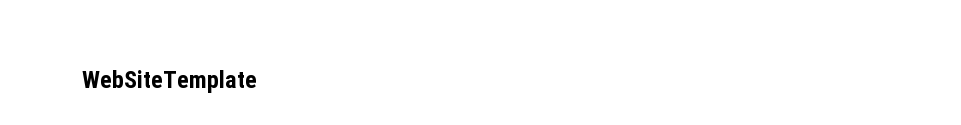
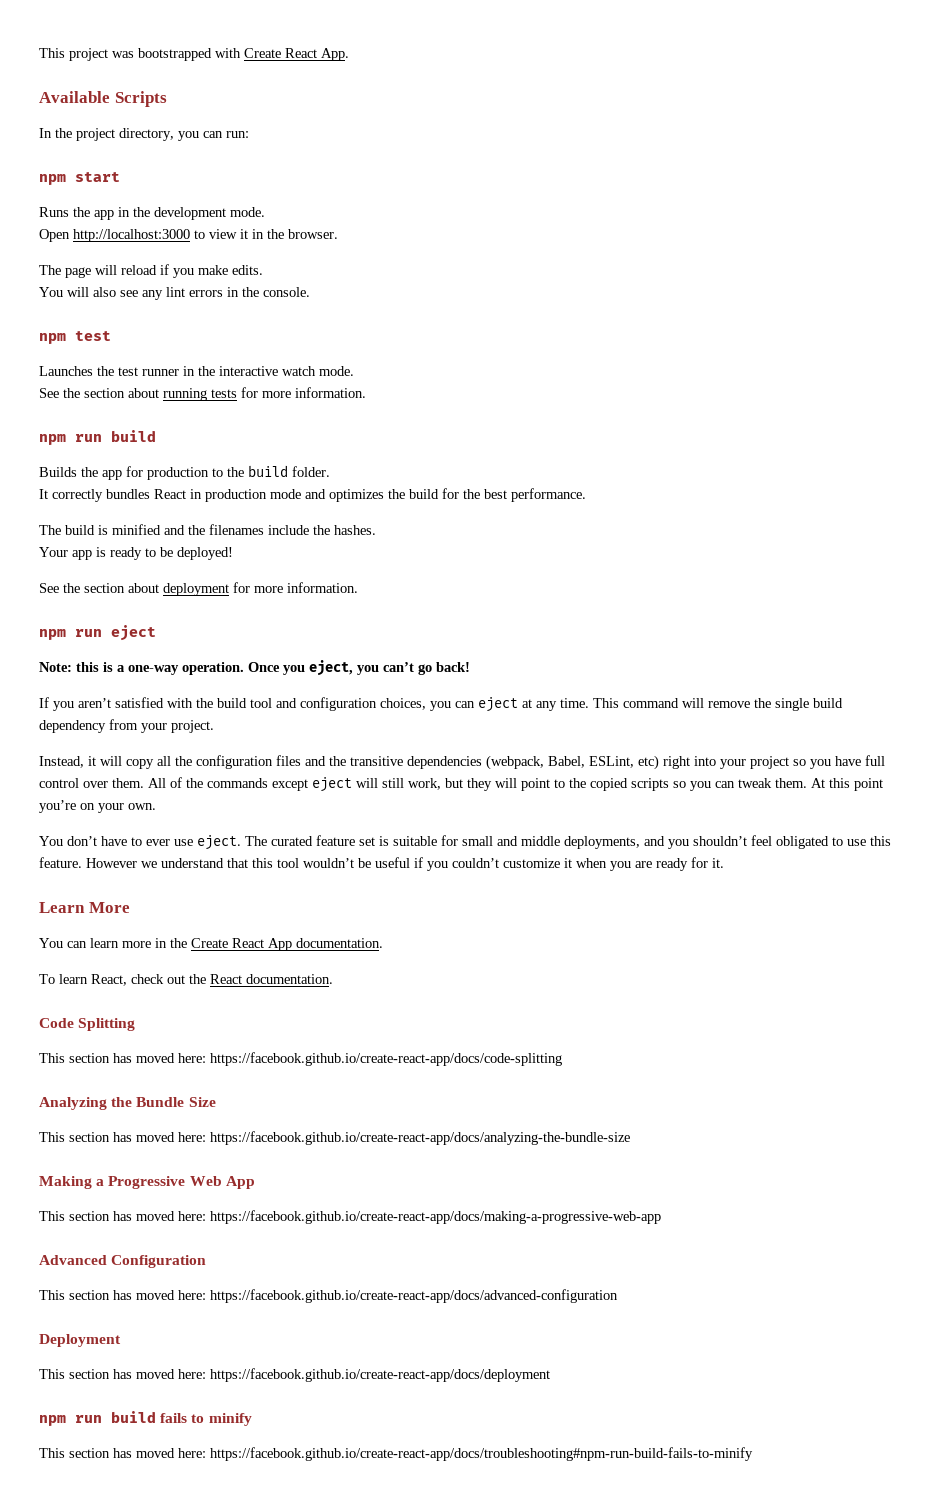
[82,70,257,93] WebSiteTemplate -> [39,48,349,61] [39,91,167,107] [39,128,249,141] [39,172,120,185] [39,207,265,220] [39,229,338,242] [39,264,263,278] [39,287,310,300] [39,331,111,344] [39,366,354,376] [39,387,366,401] [39,430,156,445] [39,465,330,480] [39,488,586,502] [39,524,376,535] [39,547,233,560] [39,582,358,596] [39,625,156,641] [39,660,470,676] [39,697,843,712] [39,719,214,733] [39,755,885,770] [39,777,883,792] [39,800,156,813] [39,835,891,850] [39,857,724,871] [39,902,130,913] [39,938,383,951] [39,974,333,986] [39,1018,136,1031] [39,1052,562,1066] [39,1097,216,1110] [39,1131,630,1145] [39,1176,255,1189] [39,1210,661,1224] [39,1255,207,1268] [39,1289,618,1303] [39,1334,121,1347] [39,1368,550,1382] [39,1411,252,1426] [39,1447,753,1461] This project was bootstrapped with Create React App. // Available Scripts // In the project directory, you can run: // npm start // Runs the app in the development mode. // Open http://localhost:3000 to view it in the browser. // The page will reload if you make edits. // You will also see any lint errors in the console. // npm test // Launches the test runner in the interactive watch mode. // See the section about running tests for more information. // npm run build // Builds the app for production to the build folder. // It correctly bundles React in production mode and optimizes the build for the best performance. // The build is minified and the filenames include the hashes. // Your app is ready to be deployed! // See the section about deployment for more information. // npm run eject // Note: this is a one-way operation. Once you eject, you can’t go back! // If you aren’t satisfied with the build tool and configuration choices, you can eject at any time. This command will remove the single build dependency from your project. // Instead, it will copy all the configuration files and the transitive dependencies (webpack, Babel, ESLint, etc) right into your project so you have full control over them. All of the commands except eject will still work, but they will point to the copied scripts so you can tweak them. At this point you’re on your own. // You don’t have to ever use eject. The curated feature set is suitable for small and middle deployments, and you shouldn’t feel obligated to use this feature. However we understand that this tool wouldn’t be useful if you couldn’t customize it when you are ready for it. // Learn More // You can learn more in the Create React App documentation. // To learn React, check out the React documentation. // Code Splitting // This section has moved here: https://facebook.github.io/create-react-app/docs/code-splitting // Analyzing the Bundle Size // This section has moved here: https://facebook.github.io/create-react-app/docs/analyzing-the-bundle-size // Making a Progressive Web App // This section has moved here: https://facebook.github.io/create-react-app/docs/making-a-progressive-web-app // Advanced Configuration // This section has moved here: https://facebook.github.io/create-react-app/docs/advanced-configuration // Deployment // This section has moved here: https://facebook.github.io/create-react-app/docs/deployment // npm run build fails to minify // This section has moved here: https://facebook.github.io/create-react-app/docs/troubleshooting#npm-run-build-fails-to-minify

